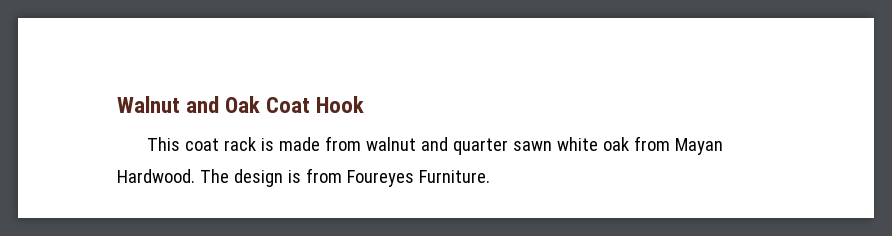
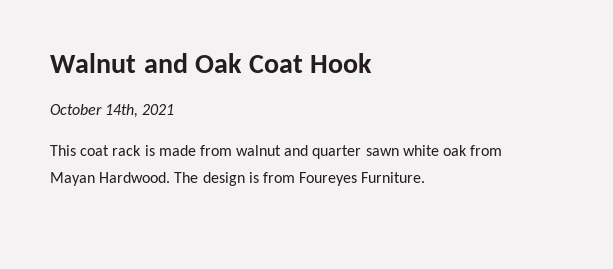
(365, 104) none -> [50,104,175,118] // October 14th, 2021

